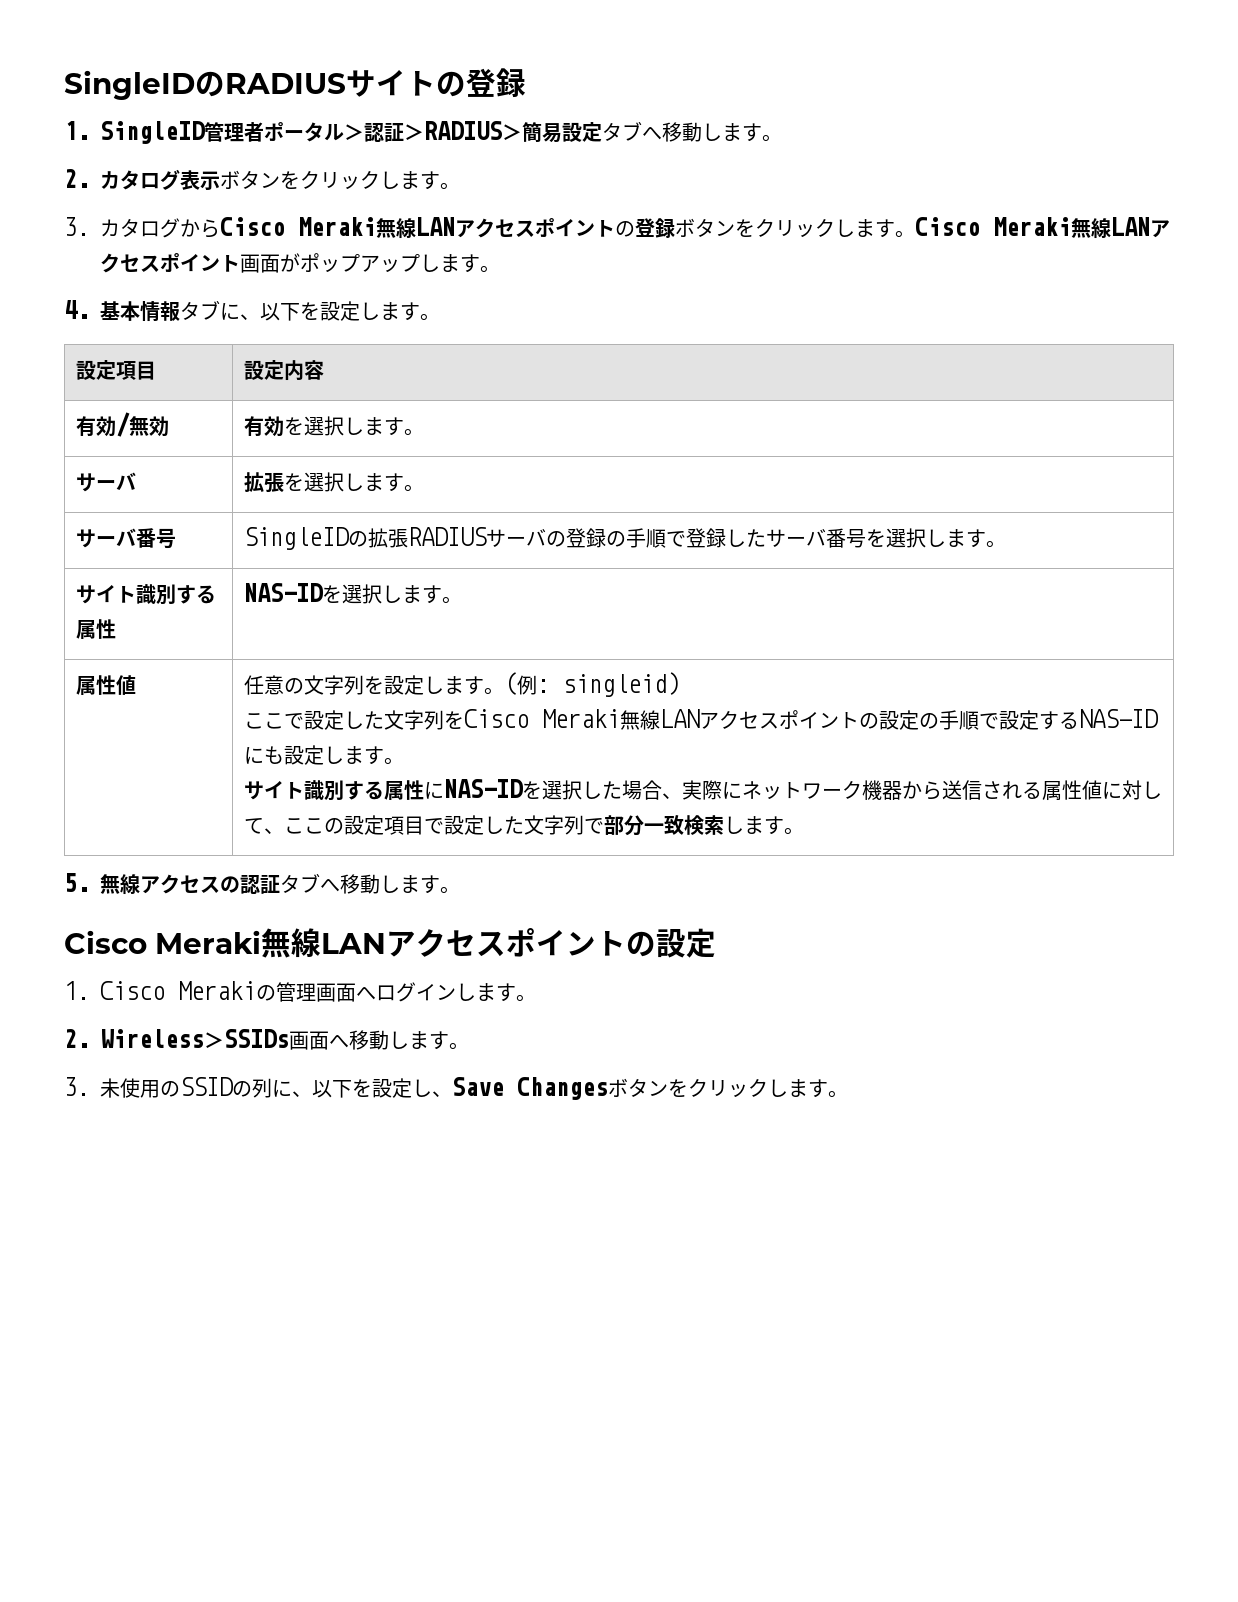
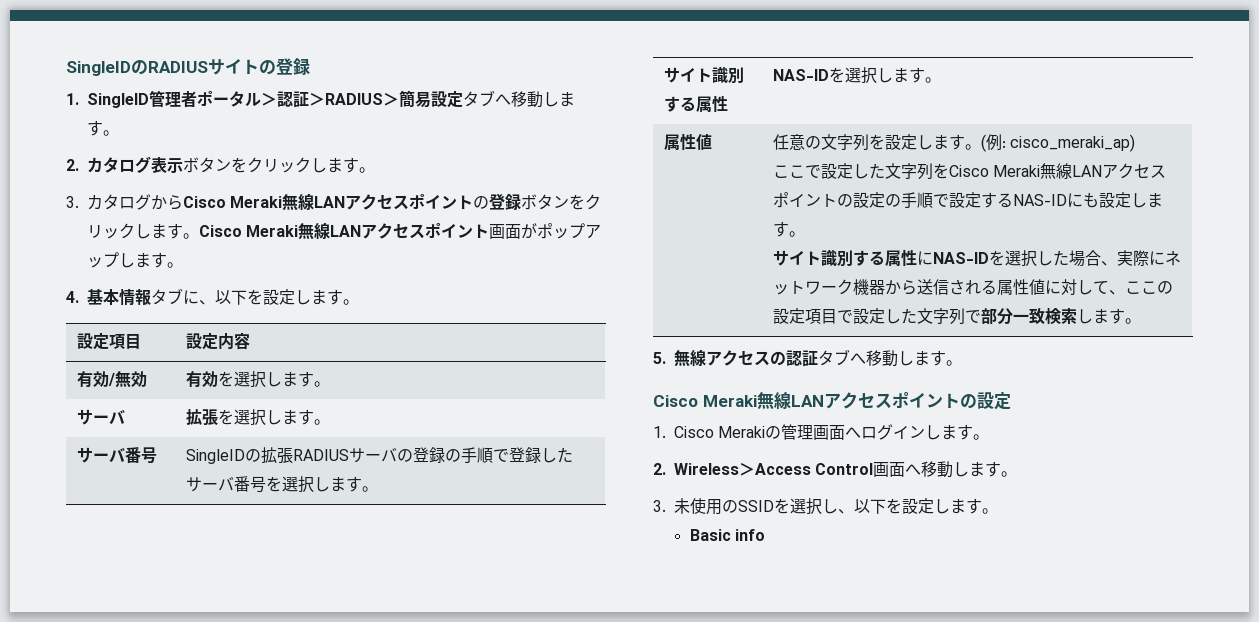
[562,672,680,697] singleid) -> [1010,134,1136,152] cisco_meraki_ap)
[224,1029,289,1048] SSIDs -> [755,463,874,475] Access Control
[232,1077,848,1100] の列に、以下を設定し、Save Changesボタンをクリックします。 -> [774,498,998,515] [689,529,765,541] を選択し、以下を設定します。 // Basic info

